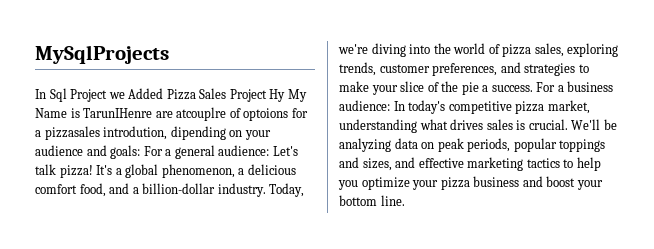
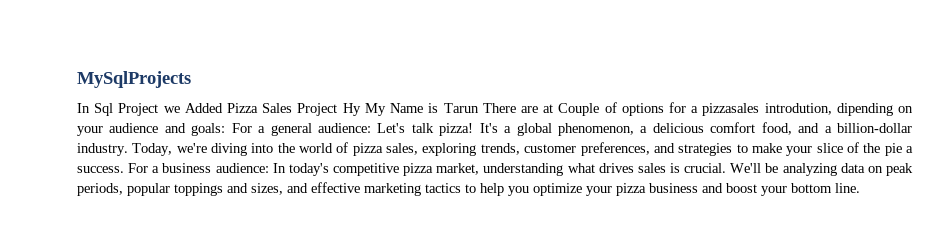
[83,107,289,121] TarunIHenre are atcouplre of optoions -> [443,102,664,116] Tarun There are at Couple of options

